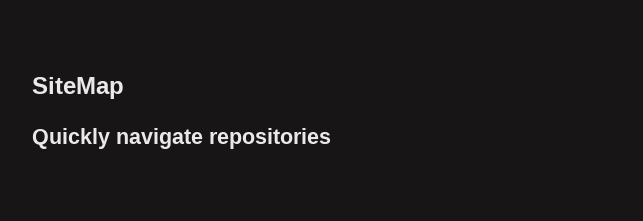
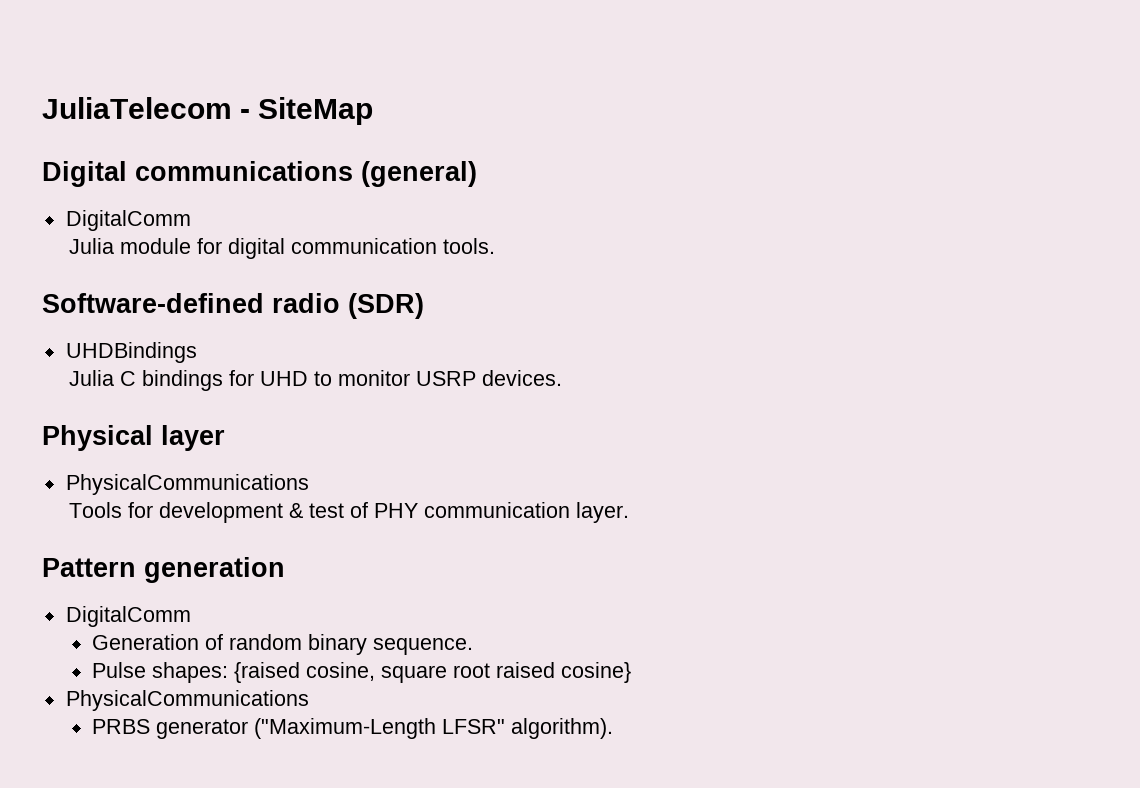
(32, 88) none -> [42,97,251,119] JuliaTelecom -
[32,128,331,149] Quickly navigate repositories -> [42,161,477,187] [65,210,191,231] [68,238,495,259] [42,293,424,319] [65,342,197,363] [68,370,562,391] [42,425,225,451] [65,474,309,495] [68,502,629,523] [42,557,285,583] [65,606,191,627] [92,634,474,655] [92,662,632,683] [65,690,309,711] [92,718,614,739] Digital communications (general) // DigitalComm // Julia module for digital communication tools. // Software-defined radio (SDR) // UHDBindings // Julia C bindings for UHD to monitor USRP devices. // Physical layer // PhysicalCommunications // Tools for development & test of PHY communication layer. // Pattern generation // DigitalComm // Generation of random binary sequence. // Pulse shapes: {raised cosine, square root raised cosine} // PhysicalCommunications // PRBS generator ("Maximum-Length LFSR" algorithm).

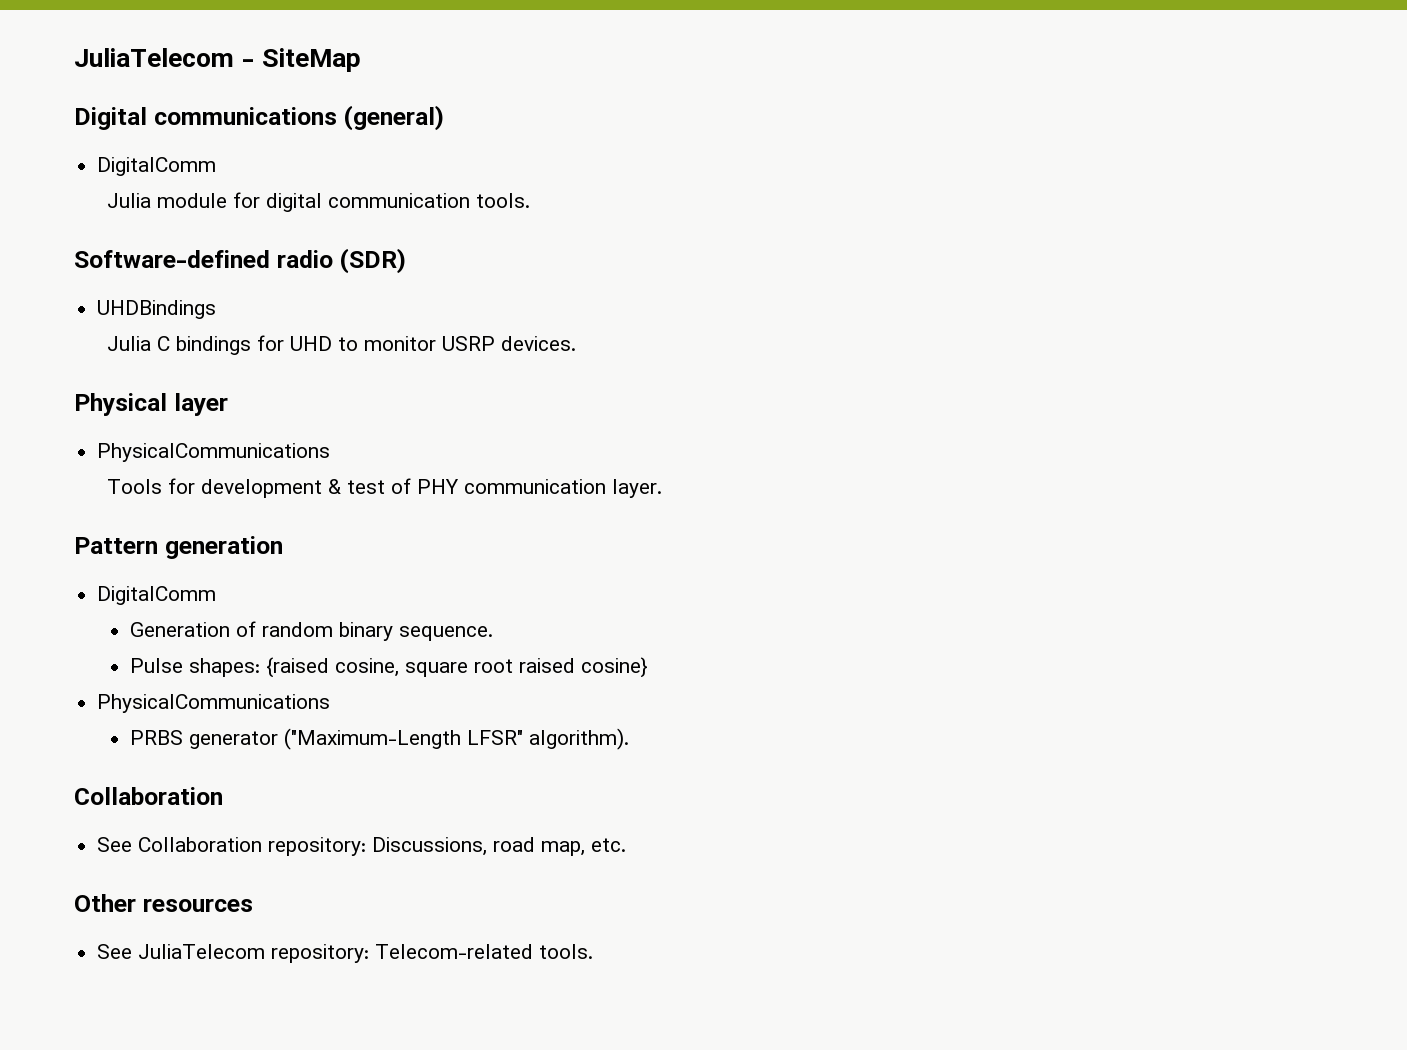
(614, 728) none -> [74,787,223,805] [97,837,627,856] [74,894,253,912] [97,944,594,963] // Collaboration // See Collaboration repository: Discussions, road map, etc. // Other resources // See JuliaTelecom repository: Telecom-related tools.

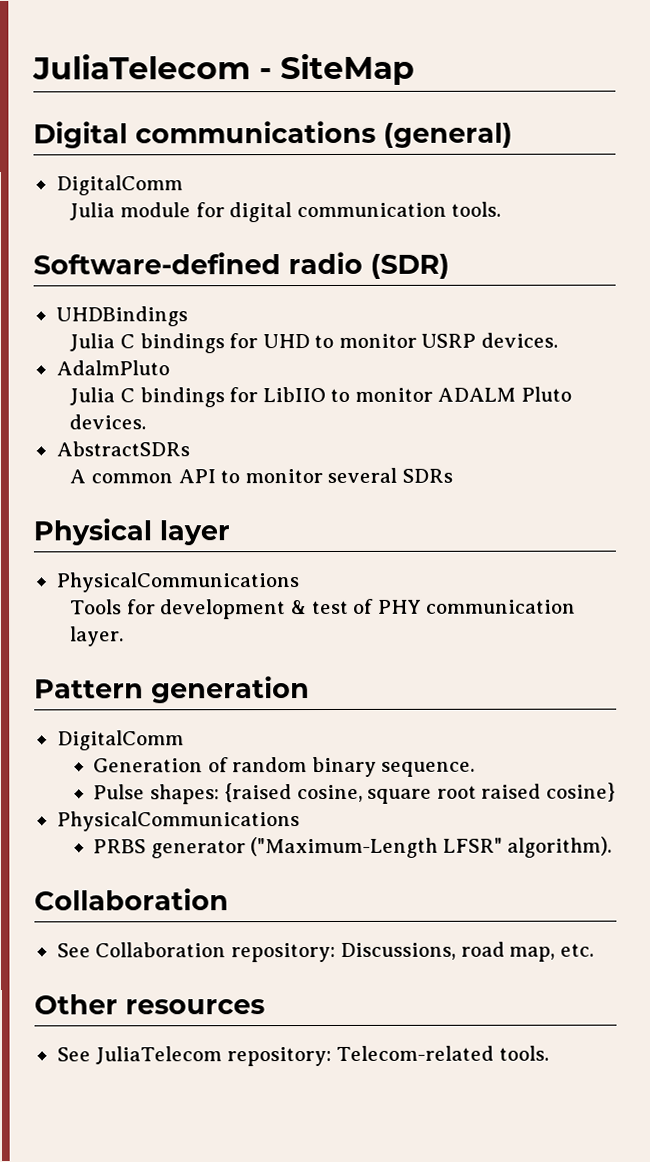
(576, 343) none -> [55,360,170,376] [69,386,572,408] [69,414,147,430] [55,441,190,457] [69,467,453,484] // AdalmPluto // Julia C bindings for LibIIO to monitor ADALM Pluto devices. // AbstractSDRs // A common API to monitor several SDRs

